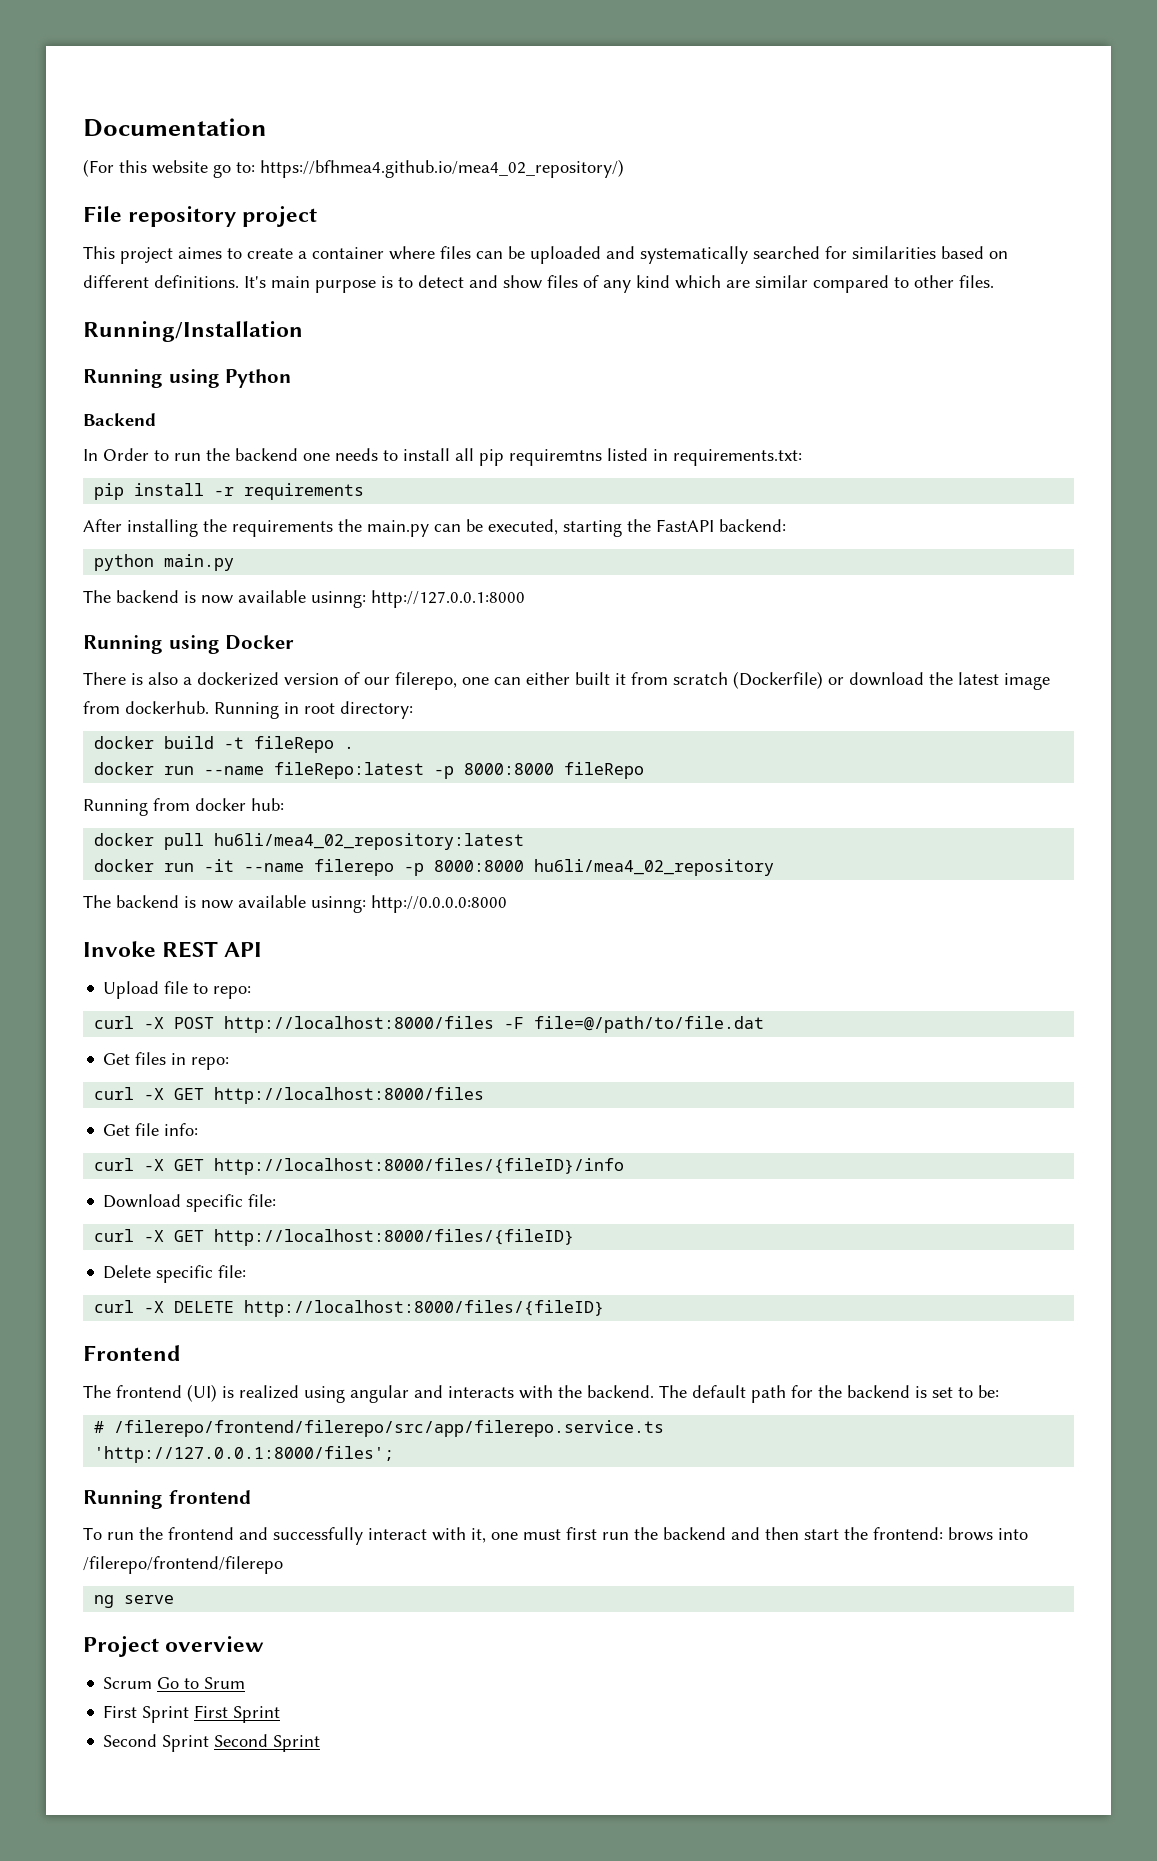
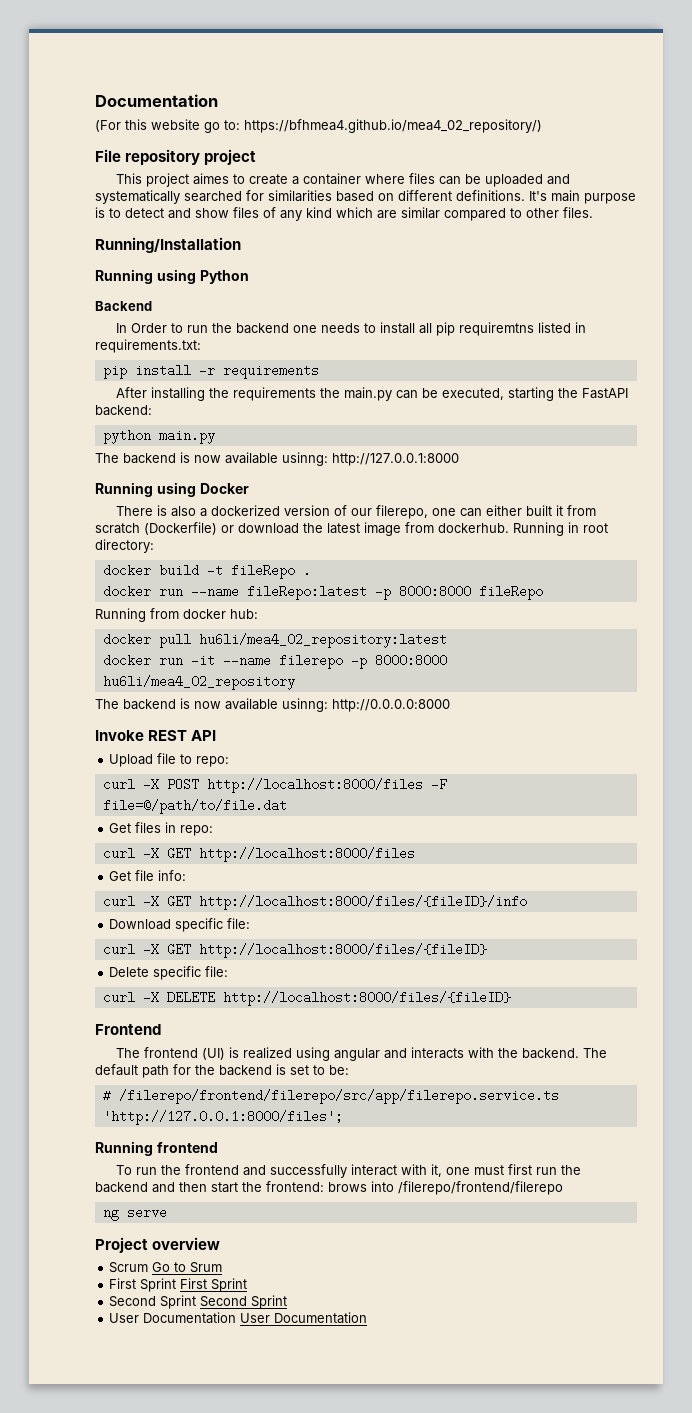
(321, 1743) none -> [109,1312,368,1324] // User Documentation User Documentation

